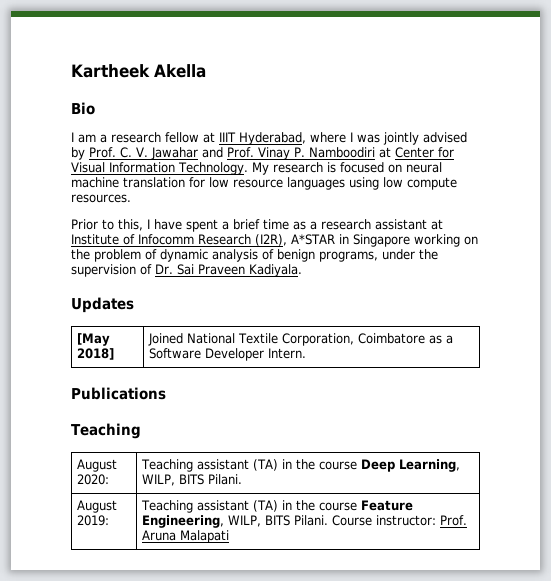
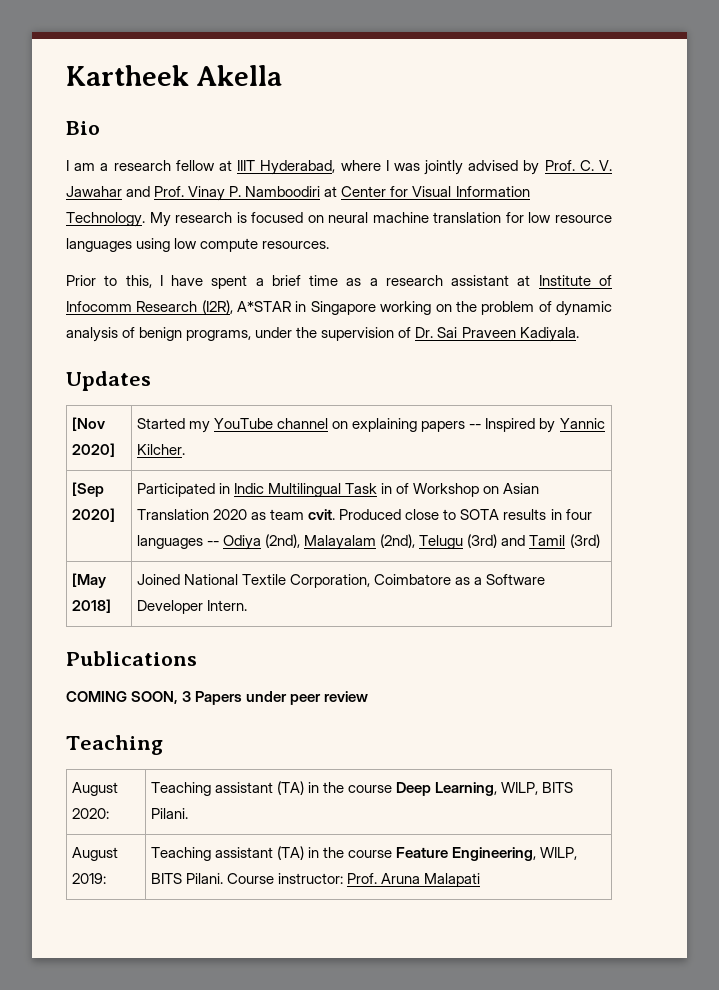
(134, 305) none -> [72,417,106,431] [72,443,116,457] [137,418,605,433] [137,444,186,455] [72,482,105,497] [72,508,116,522] [137,483,540,497] [137,509,592,520] [137,534,600,550] // [Nov 2020] | Started my YouTube channel on explaining papers -- Inspired by Yannic Kilcher. // [Sep 2020] | Participated in Indic Multilingual Task in of Workshop on Asian Translation 2020 as team cvit. Produced close to SOTA results in four languages -- Odiya (2nd), Malayalam (2nd), Telugu (3rd) and Tamil (3rd)
(166, 393) none -> [66,691,369,705] // COMING SOON, 3 Papers under peer review

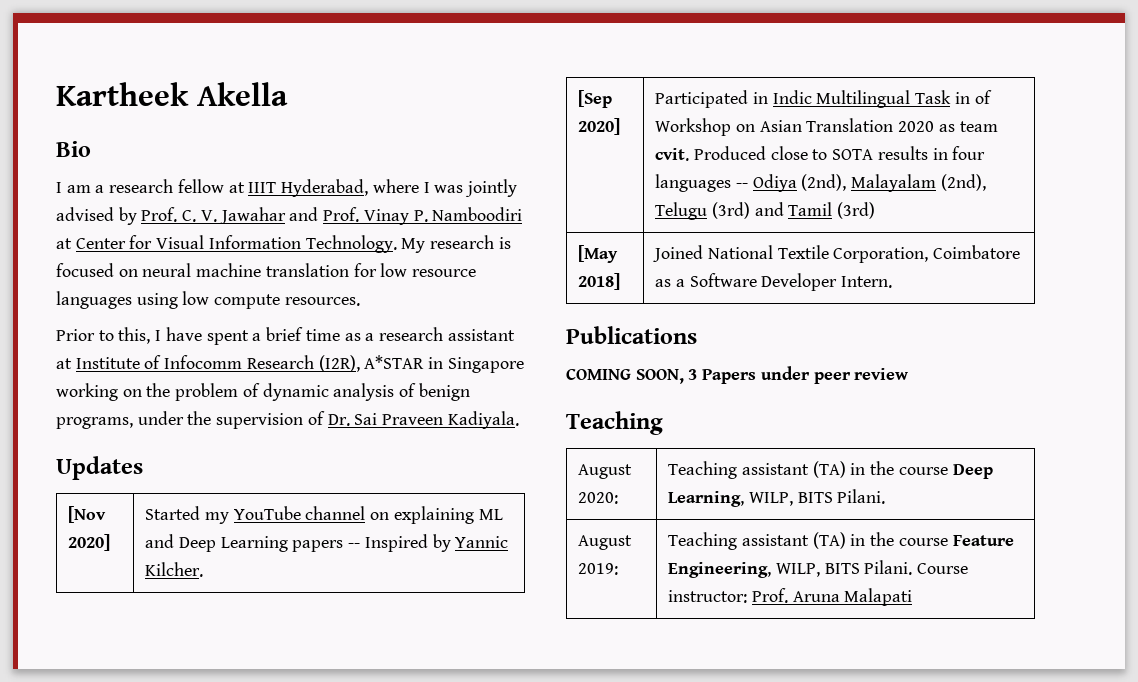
(418, 425) none -> [478,509,503,520] [145,534,288,552] ML and Deep Learning

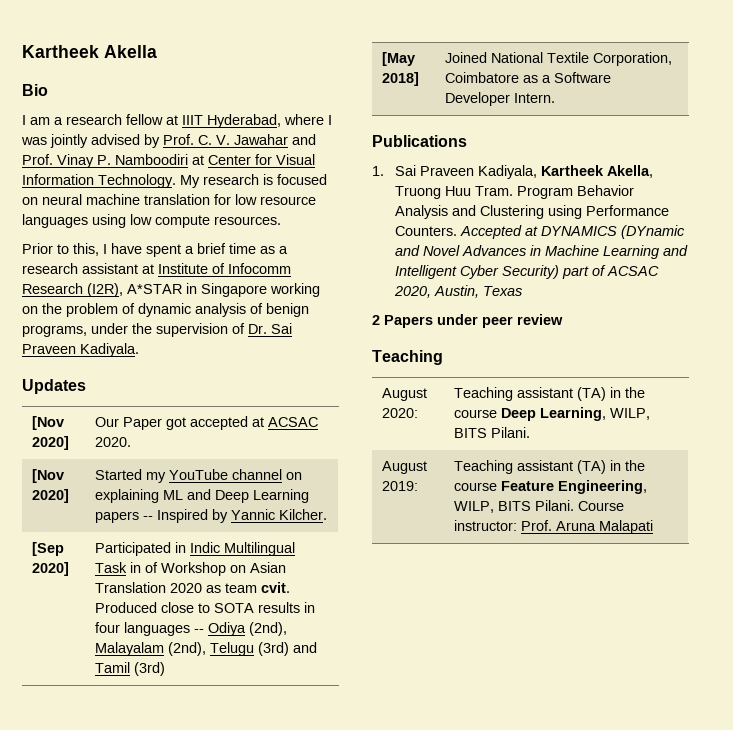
(143, 468) none -> [32,416,65,430] [32,436,70,450] [95,416,319,430] [95,437,132,447] // [Nov 2020] | Our Paper got accepted at ACSAC 2020.
[566,369,698,384] COMING SOON, 3 -> [372,165,654,179] [395,185,635,199] [395,205,670,219] [395,225,686,239] [395,245,689,259] [395,265,660,279] [394,285,523,298] [372,315,380,325] 1. Sai Praveen Kadiyala, Kartheek Akella, Truong Huu Tram. Program Behavior Analysis and Clustering using Performance Counters. Accepted at DYNAMICS (DYnamic and Novel Advances in Machine Learning and Intelligent Cyber Security) part of ACSAC 2020, Austin, Texas // 2

